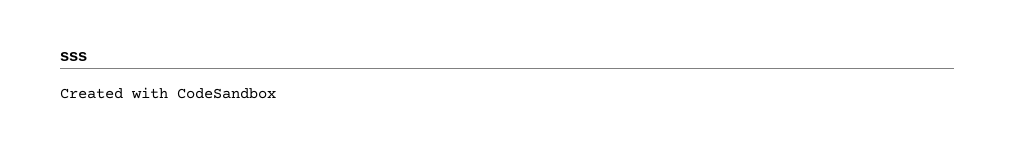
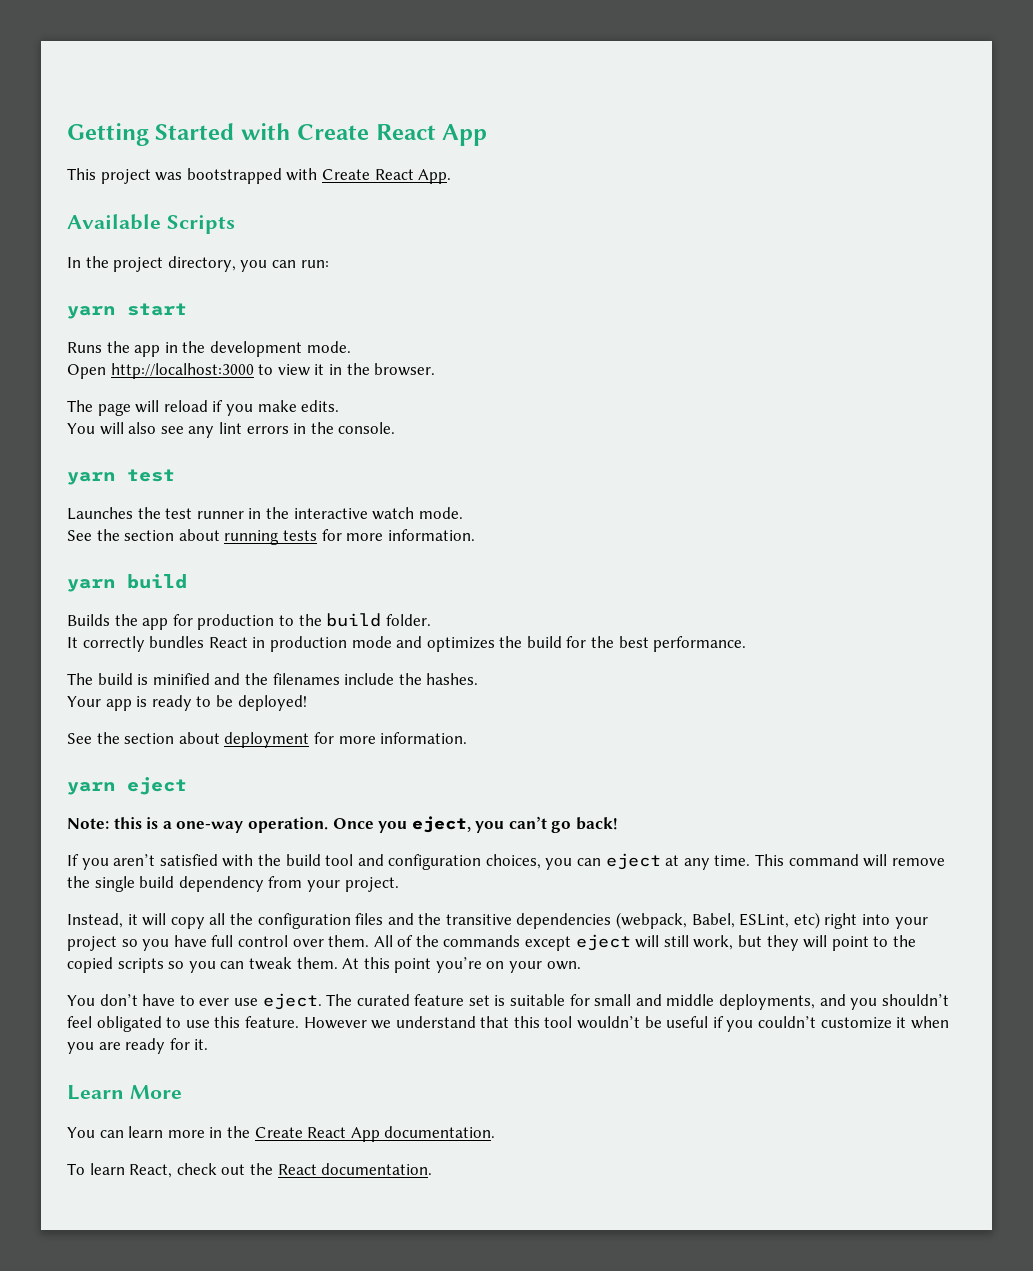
[60,52,87,61] [60,87,276,99] sss // Created with CodeSandbox -> [67,123,488,146] [67,168,452,184] [67,214,235,234] [67,256,329,272] [67,303,187,319] [67,341,351,357] [67,363,436,379] [67,400,340,416] [67,422,396,438] [67,469,175,485] [67,507,463,520] [67,529,475,545] [67,574,187,592] [67,613,431,630] [67,636,747,652] [67,673,479,685] [67,695,307,711] [67,732,468,748] [67,777,187,795] [67,816,619,833] [67,853,945,870] [67,876,399,892] [67,912,928,929] [67,934,916,951] [67,957,581,973] [67,993,949,1010] [67,1016,949,1032] [67,1038,209,1054] [67,1085,182,1100] [67,1126,496,1142] [67,1163,433,1178] Getting Started with Create React App // This project was bootstrapped with Create React App. // Available Scripts // In the project directory, you can run: // yarn start // Runs the app in the development mode. // Open http://localhost:3000 to view it in the browser. // The page will reload if you make edits. // You will also see any lint errors in the console. // yarn test // Launches the test runner in the interactive watch mode. // See the section about running tests for more information. // yarn build // Builds the app for production to the build folder. // It correctly bundles React in production mode and optimizes the build for the best performance. // The build is minified and the filenames include the hashes. // Your app is ready to be deployed! // See the section about deployment for more information. // yarn eject // Note: this is a one-way operation. Once you eject, you can’t go back! // If you aren’t satisfied with the build tool and configuration choices, you can eject at any time. This command will remove the single build dependency from your project. // Instead, it will copy all the configuration files and the transitive dependencies (webpack, Babel, ESLint, etc) right into your project so you have full control over them. All of the commands except eject will still work, but they will point to the copied scripts so you can tweak them. At this point you’re on your own. // You don’t have to ever use eject. The curated feature set is suitable for small and middle deployments, and you shouldn’t feel obligated to use this feature. However we understand that this tool wouldn’t be useful if you couldn’t customize it when you are ready for it. // Learn More // You can learn more in the Create React App documentation. // To learn React, check out the React documentation.

